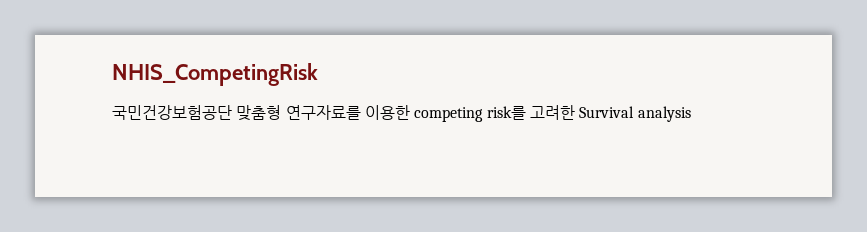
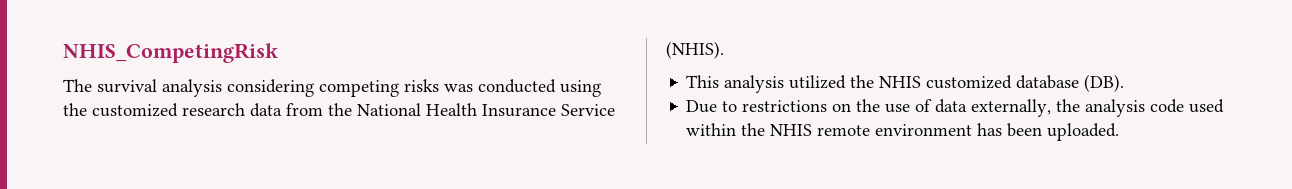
[112,105,691,122] 국민건강보험공단 맞춤형 연구자료를 이용한 competing risk를 고려한 Survival analysis -> [63,79,601,97] [63,103,615,117] [666,41,724,59] [686,74,1125,93] [686,99,1225,117] [686,123,1120,141] The survival analysis considering competing risks was conducted using the customized research data from the National Health Insurance Service (NHIS). // This analysis utilized the NHIS customized database (DB). // Due to restrictions on the use of data externally, the analysis code used within the NHIS remote environment has been uploaded.

